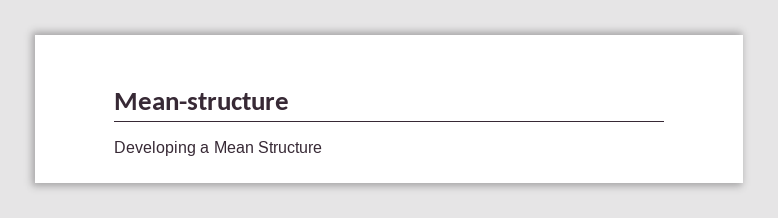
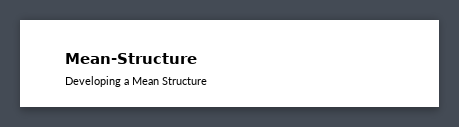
[114,93,289,110] Mean-structure -> [65,53,197,64] Mean-Structure

